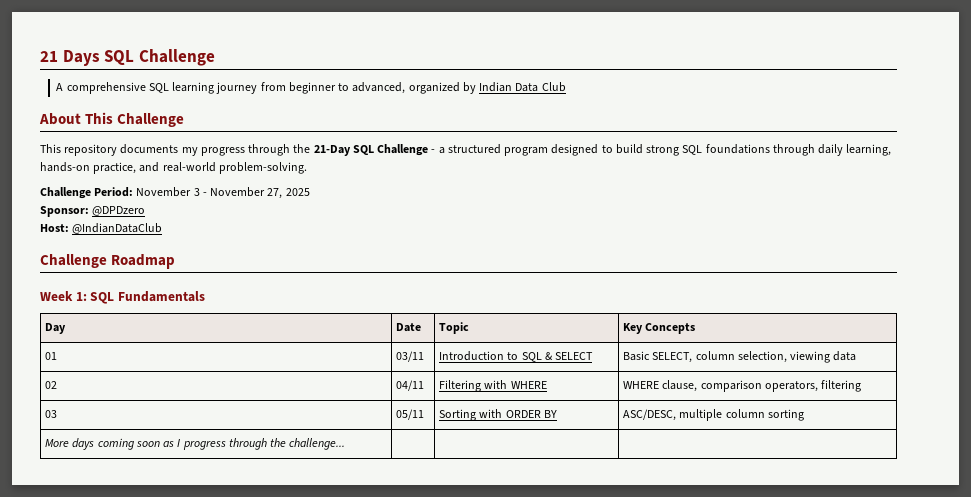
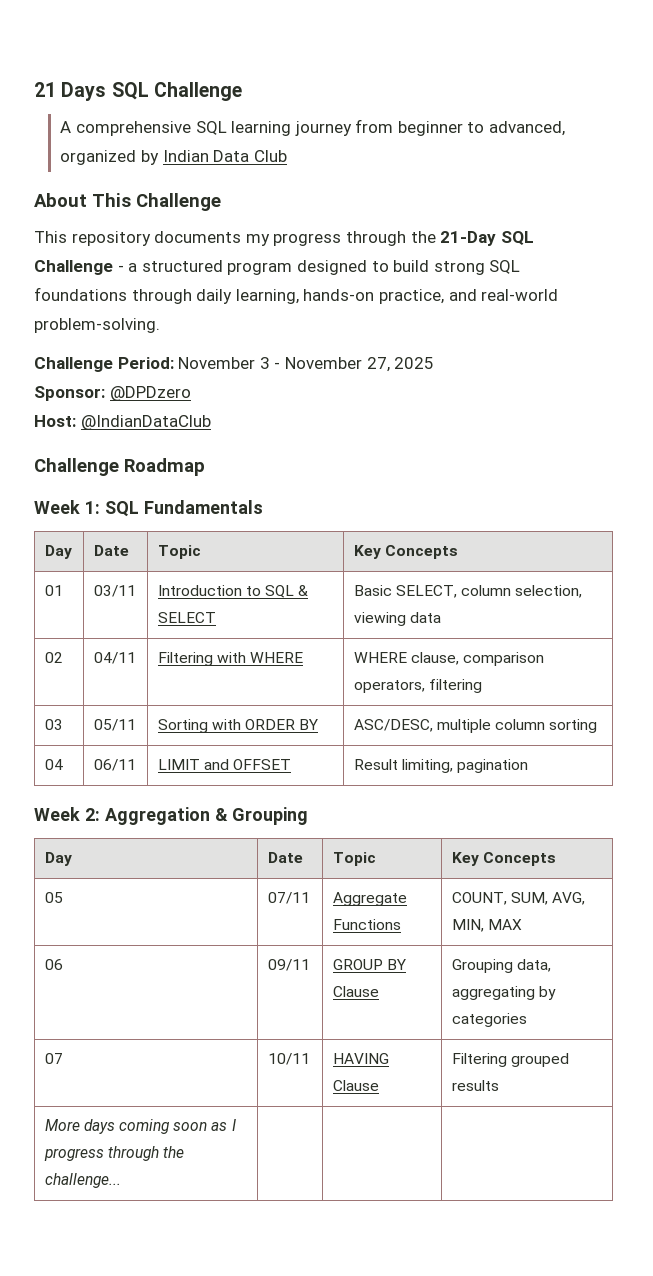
(804, 415) none -> [44,759,63,770] [93,759,136,771] [157,759,292,770] [353,759,529,773] [34,807,309,825] [44,852,72,866] [267,852,303,863] [332,852,376,866] [451,852,556,866] [44,892,63,903] [267,892,310,904] [332,892,407,906] [332,919,401,930] [451,892,586,905] [451,919,522,932] [44,959,63,970] [267,959,310,971] [332,959,406,970] [332,986,379,997] [451,959,551,973] [451,986,556,1000] [451,1013,527,1027] [44,1053,63,1064] [267,1053,310,1065] [332,1053,389,1064] [332,1080,379,1091] [451,1053,569,1067] [451,1080,499,1091] // 04 | 06/11 | LIMIT and OFFSET | Result limiting, pagination // Week 2: Aggregation & Grouping // Day | Date | Topic | Key Concepts // 05 | 07/11 | Aggregate Functions | COUNT, SUM, AVG, MIN, MAX // 06 | 09/11 | GROUP BY Clause | Grouping data, aggregating by categories // 07 | 10/11 | HAVING Clause | Filtering grouped results

